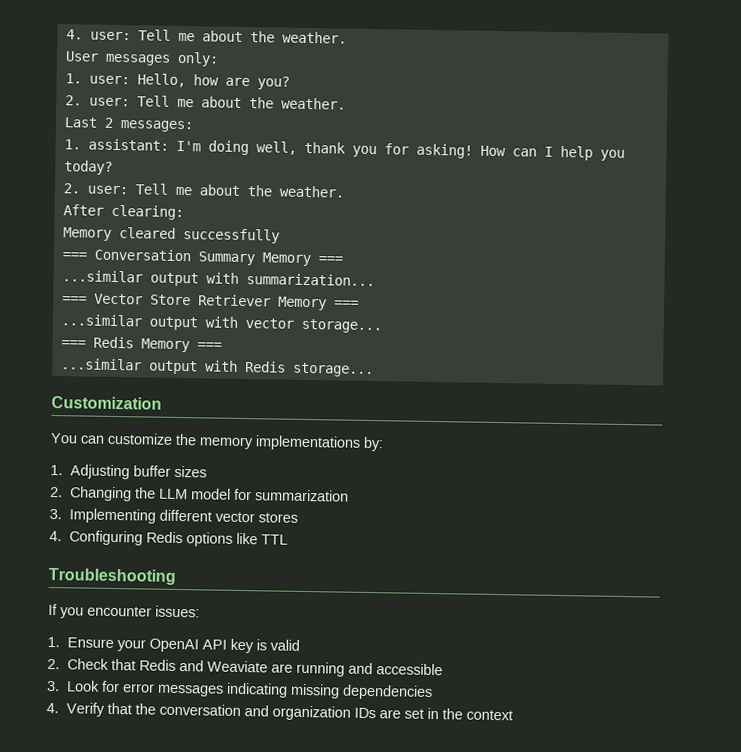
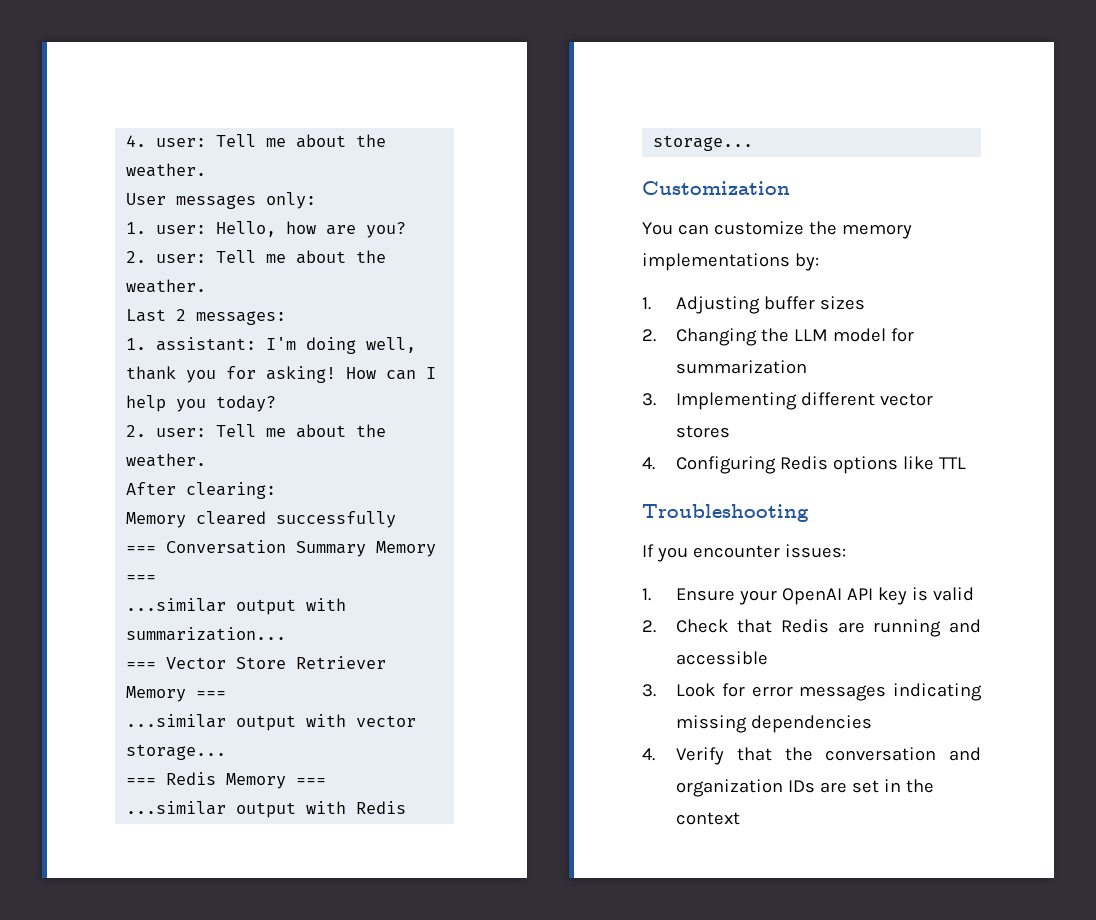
[179,660,269,673] and Weaviate -> (829, 626) none

